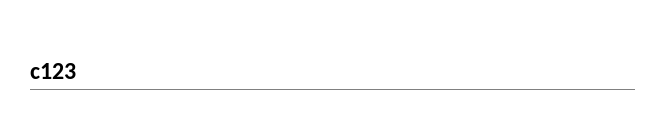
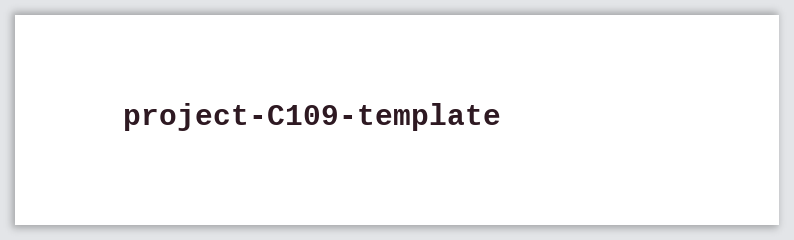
[30,63,76,79] c123 -> [123,103,501,131] project-C109-template

